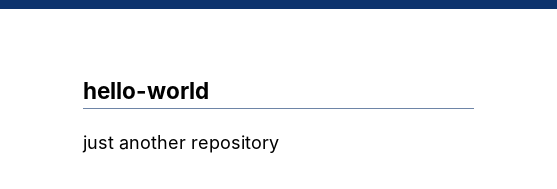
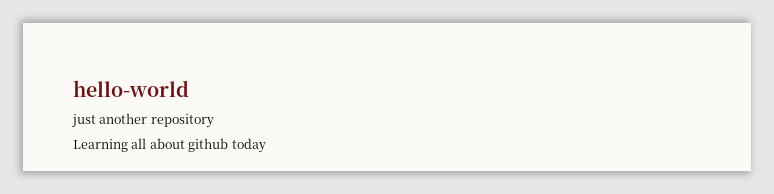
(279, 144) none -> [73,138,266,153] // Learning all about github today

